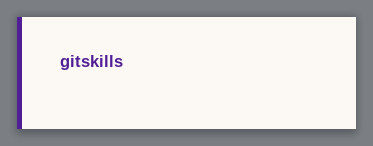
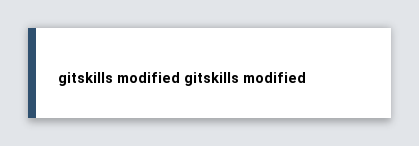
[60,55,123,70] gitskills -> [58,72,306,86] gitskills modified gitskills modified

